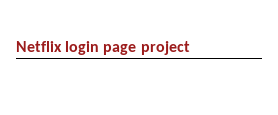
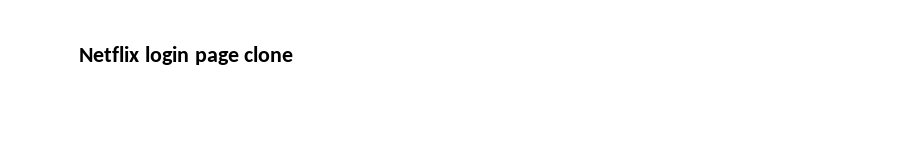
[140,41,190,55] project -> [244,46,294,62] clone

